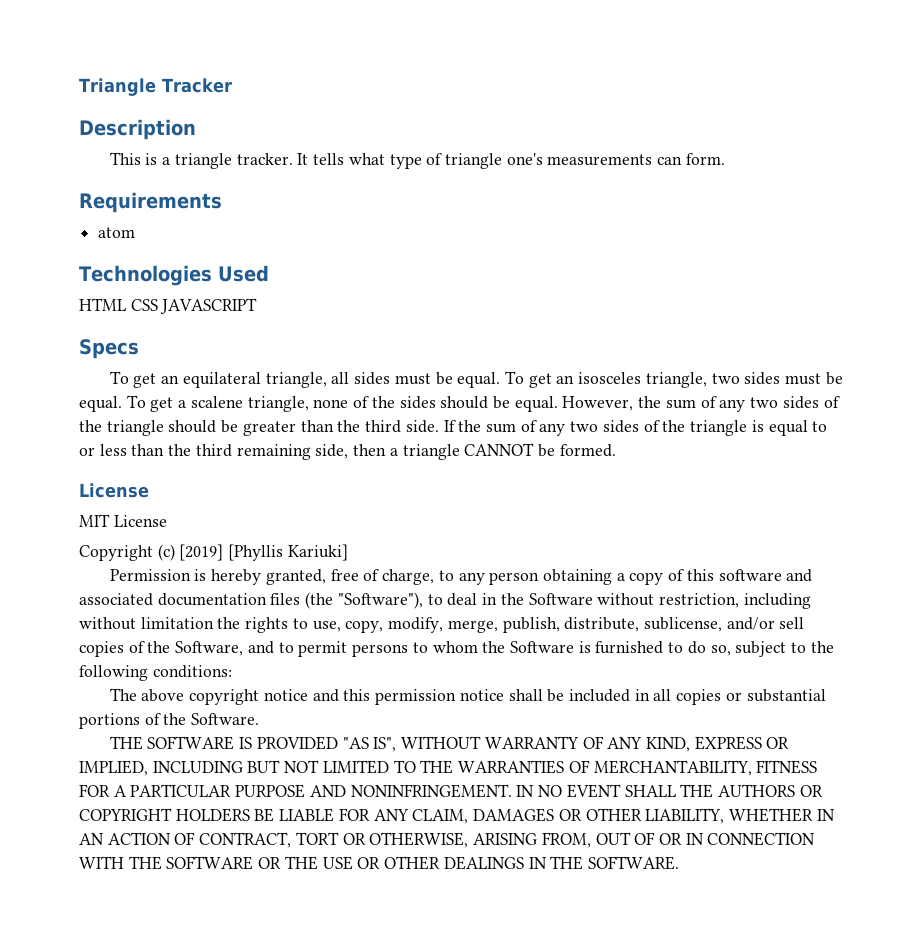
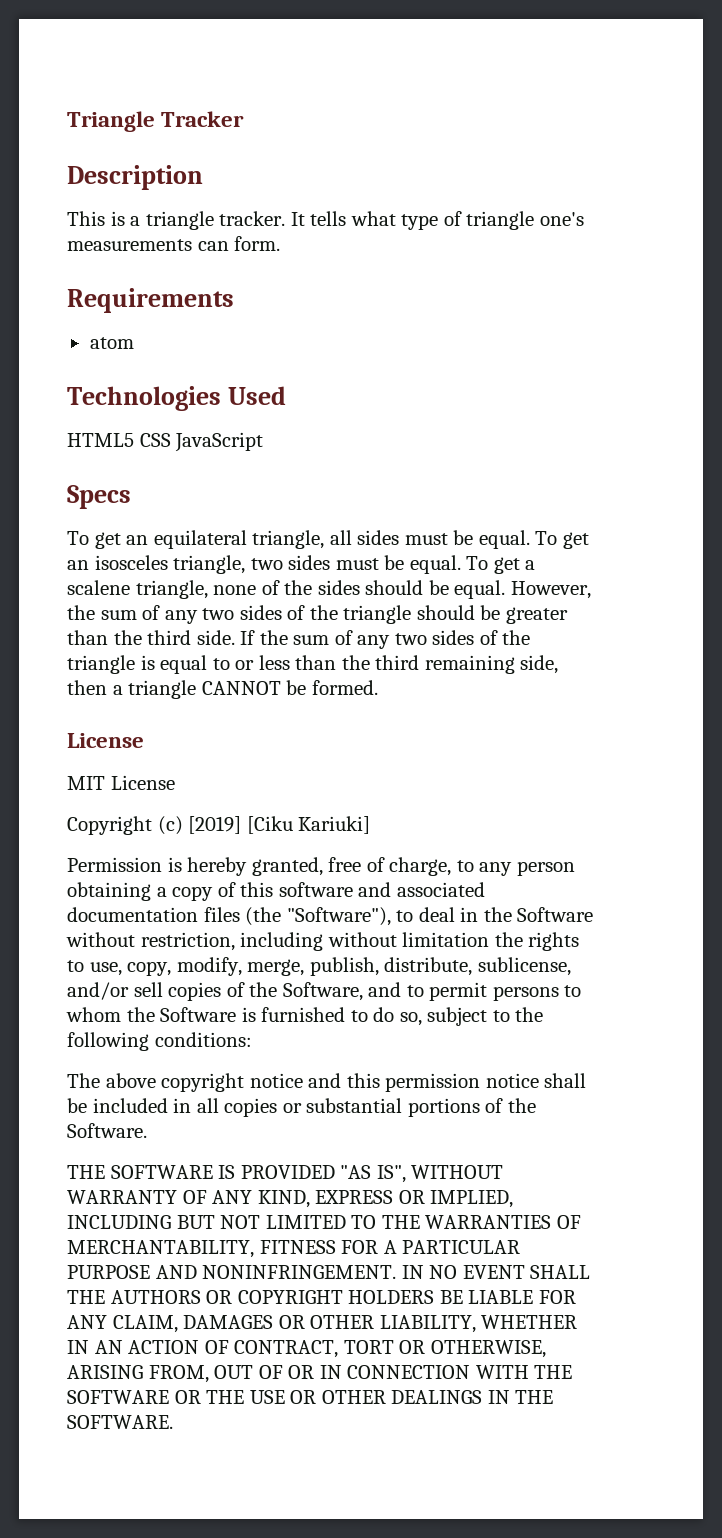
[79,298,258,314] HTML CSS JAVASCRIPT -> [67,432,264,452] HTML5 CSS JavaScript
[228,544,284,561] [Phyllis -> [246,816,293,834] [Ciku

